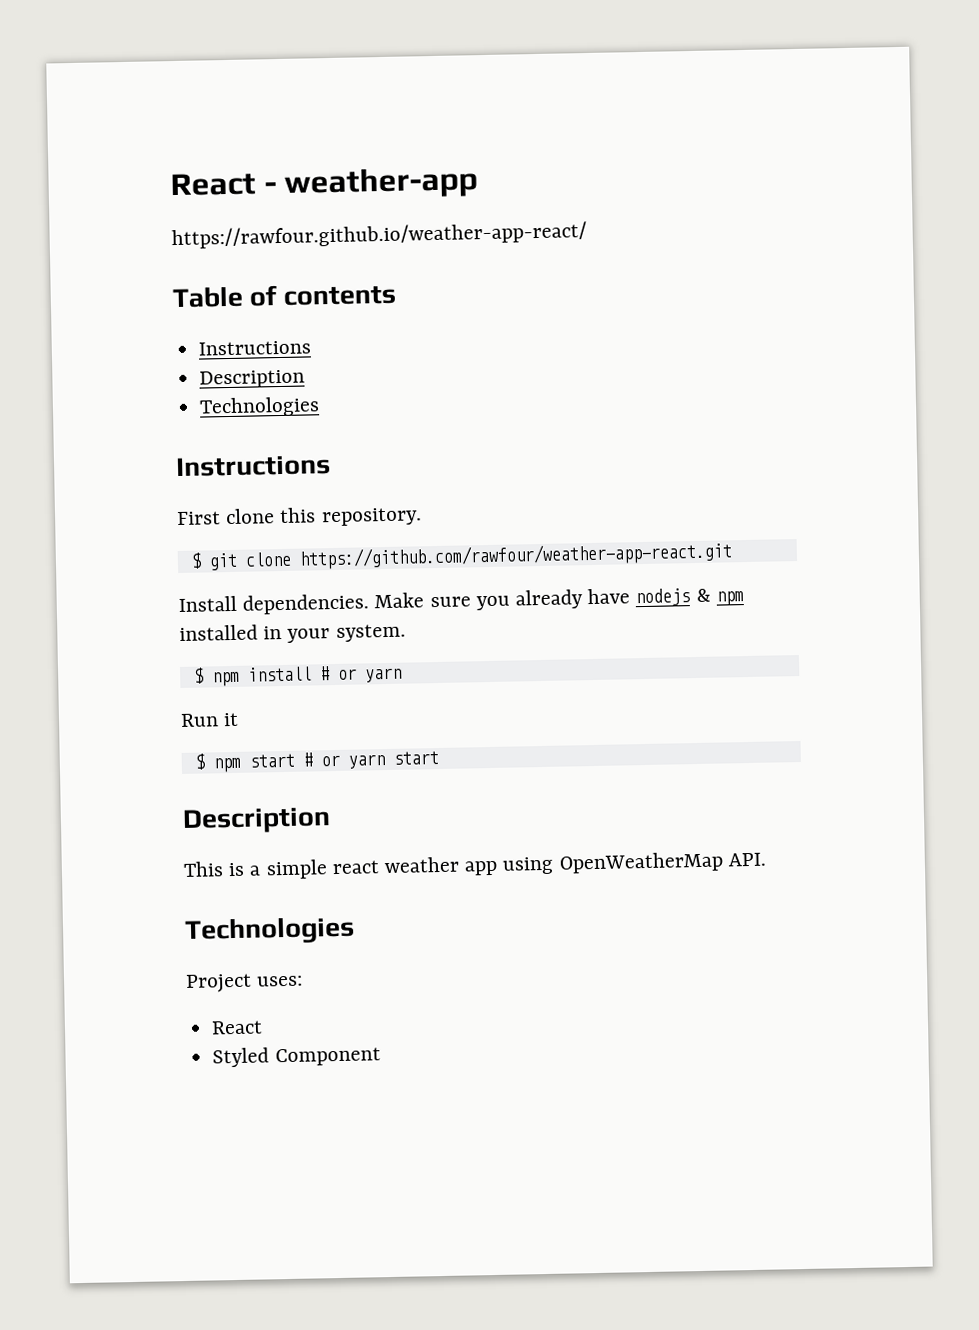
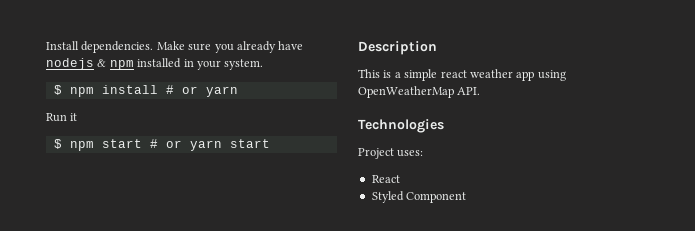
[170,166,479,200] [171,221,587,250] [172,285,396,309] [198,340,312,356] [199,369,306,389] [199,396,321,418] [175,455,331,478] [176,507,422,527] [190,541,733,571] React - weather-app // https://rawfour.github.io/weather-app-react/ // Table of contents // Instructions // Description // Technologies // Instructions // First clone this repository. // $ git clone https://github.com/rawfour/weather-app-react.git // -> (46, 45) none

